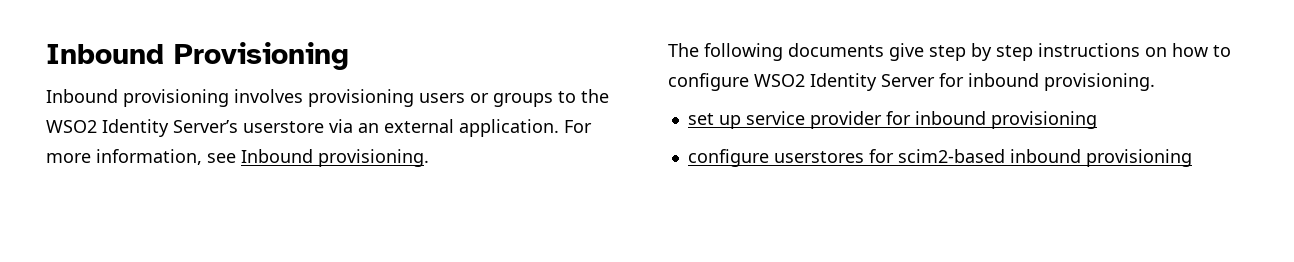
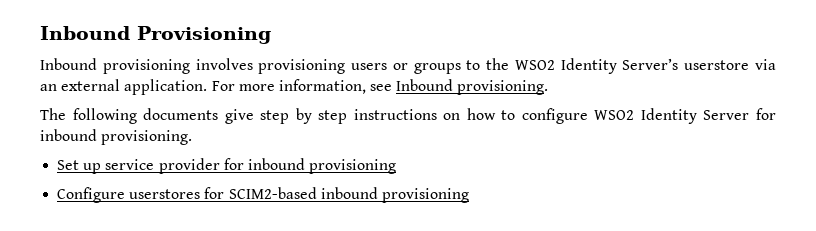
[687,113,714,125] set -> [57,160,80,170] Set
[687,149,769,167] configure -> [57,187,126,203] Configure
[897,149,1005,163] scim2-based -> [228,187,317,199] SCIM2-based

